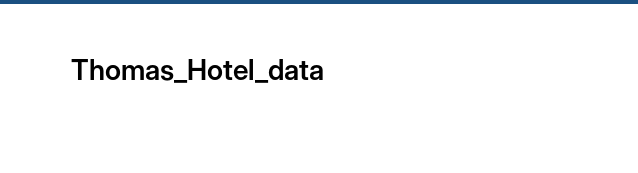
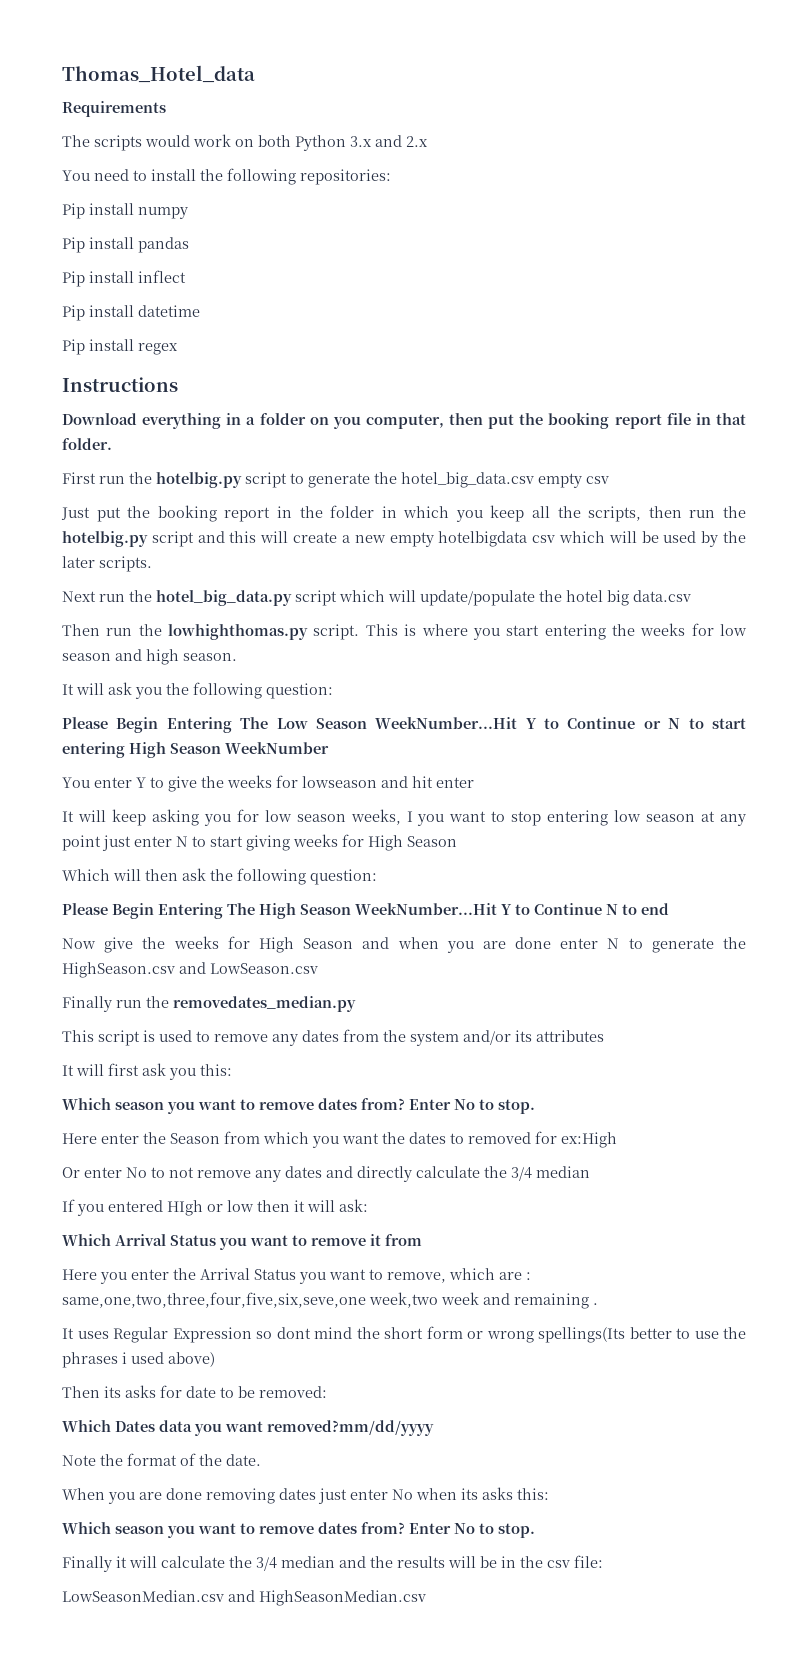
(324, 71) none -> [62,101,166,117] [62,134,428,151] [62,168,391,185] [62,203,188,219] [62,237,189,253] [62,270,186,287] [62,305,200,321] [62,339,178,355] [62,377,178,392] [62,413,746,429] [62,438,112,450] [62,472,609,488] [61,505,746,522] [62,531,746,547] [62,556,152,572] [62,590,691,606] [62,623,747,640] [62,649,237,665] [62,682,333,699] [62,717,746,733] [62,742,329,758] [62,775,474,792] [62,809,747,826] [62,834,457,851] [62,868,377,885] [62,903,669,919] [62,936,746,953] [62,962,318,978] [62,996,356,1012] [62,1029,604,1046] [62,1063,232,1080] [62,1098,535,1114] [62,1131,617,1148] [62,1166,590,1182] [62,1199,368,1216] [62,1234,422,1250] [62,1268,531,1284] [62,1292,598,1309] [62,1326,746,1343] [62,1352,215,1368] [62,1385,327,1398] [62,1420,434,1436] [62,1453,261,1466] [62,1487,549,1504] [62,1522,535,1538] [62,1555,603,1572] [62,1590,426,1606] // Requirements // The scripts would work on both Python 3.x and 2.x // You need to install the following repositories: // Pip install numpy // Pip install pandas // Pip install inflect // Pip install datetime // Pip install regex // Instructions // Download everything in a folder on you computer, then put the booking report file in that folder. // First run the hotelbig.py script to generate the hotel_big_data.csv empty csv // Just put the booking report in the folder in which you keep all the scripts, then run the hotelbig.py script and this will create a new empty hotelbigdata csv which will be used by the later scripts. // Next run the hotel_big_data.py script which will update/populate the hotel big data.csv // Then run the lowhighthomas.py script. This is where you start entering the weeks for low season and high season. // It will ask you the following question: // Please Begin Entering The Low Season WeekNumber...Hit Y to Continue or N to start entering High Season WeekNumber // You enter Y to give the weeks for lowseason and hit enter // It will keep asking you for low season weeks, I you want to stop entering low season at any point just enter N to start giving weeks for High Season // Which will then ask the following question: // Please Begin Entering The High Season WeekNumber...Hit Y to Continue N to end // Now give the weeks for High Season and when you are done enter N to generate the HighSeason.csv and LowSeason.csv // Finally run the removedates_median.py // This script is used to remove any dates from the system and/or its attributes // It will first ask you this: // Which season you want to remove dates from? Enter No to stop. // Here enter the Season from which you want the dates to removed for ex:High // Or enter No to not remove any dates and directly calculate the 3/4 median // If you entered HIgh or low then it will ask: // Which Arrival Status you want to remove it from // Here you enter the Arrival Status you want to remove, which are : same,one,two,three,four,five,six,seve,one week,two week and remaining . // It uses Regular Expression so dont mind the short form or wrong spellings(Its better to use the phrases i used above) // Then its asks for date to be removed: // Which Dates data you want removed?mm/dd/yyyy // Note the format of the date. // When you are done removing dates just enter No when its asks this: // Which season you want to remove dates from? Enter No to stop. // Finally it will calculate the 3/4 median and the results will be in the csv file: // LowSeasonMedian.csv and HighSeasonMedian.csv

